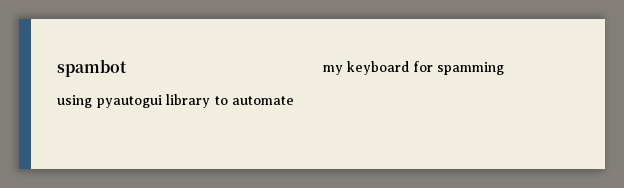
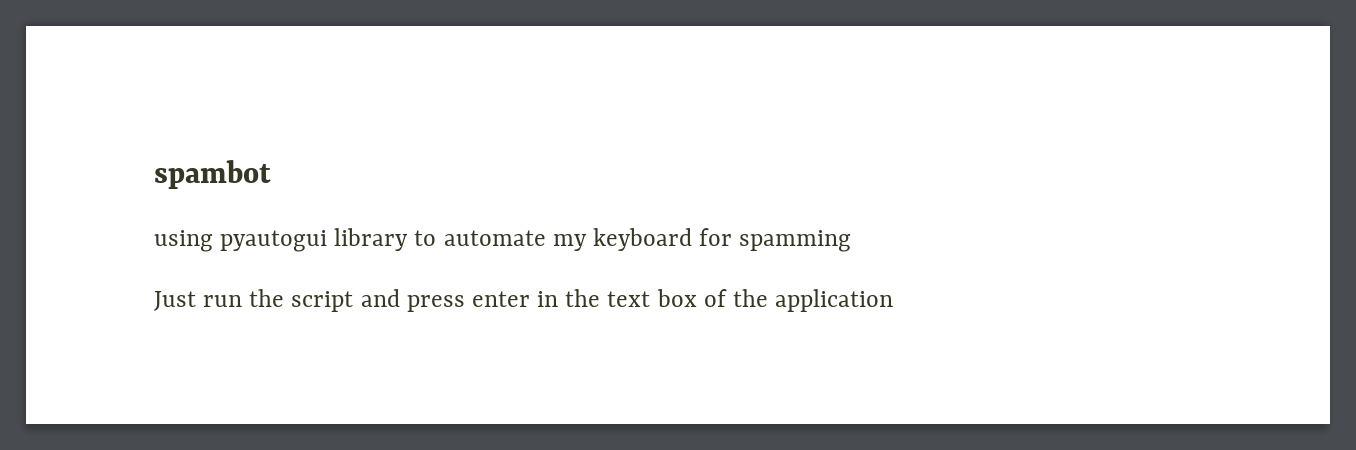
(504, 68) none -> [154,289,894,312] // Just run the script and press enter in the text box of the application

